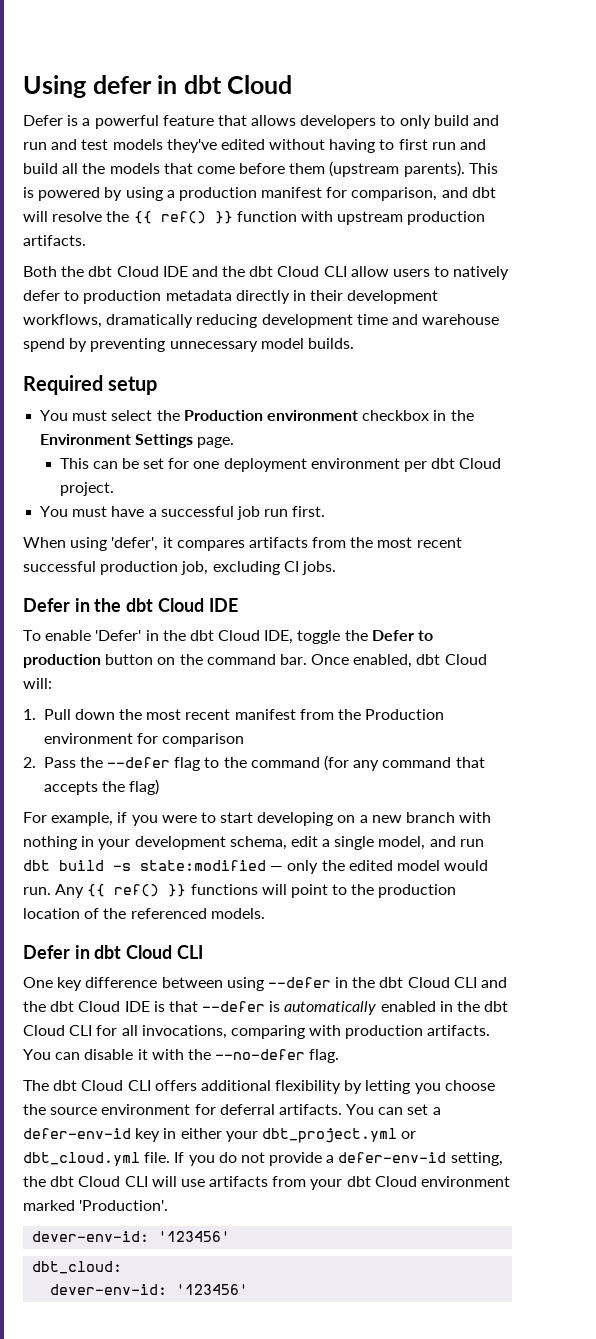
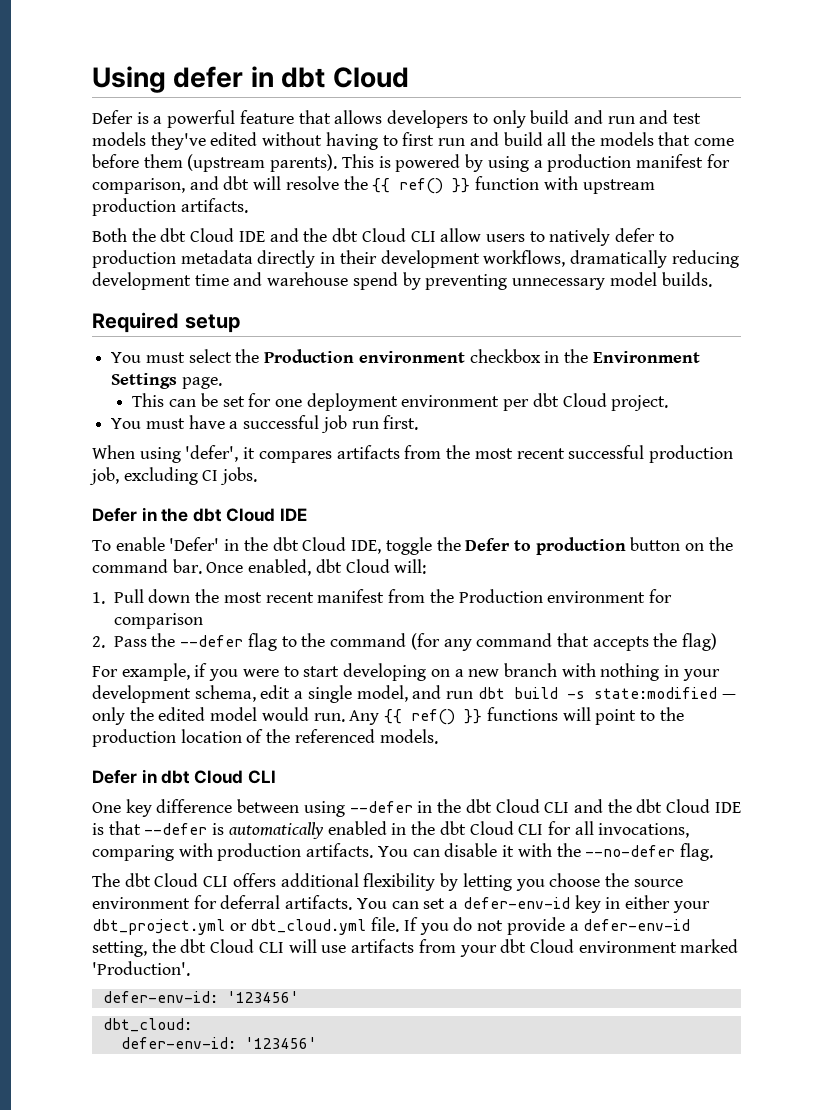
[32,1231,150,1242] dever-env-id: -> [102,991,218,1003] defer-env-id:
[50,1284,168,1295] dever-env-id: -> [120,1037,236,1049] defer-env-id:

